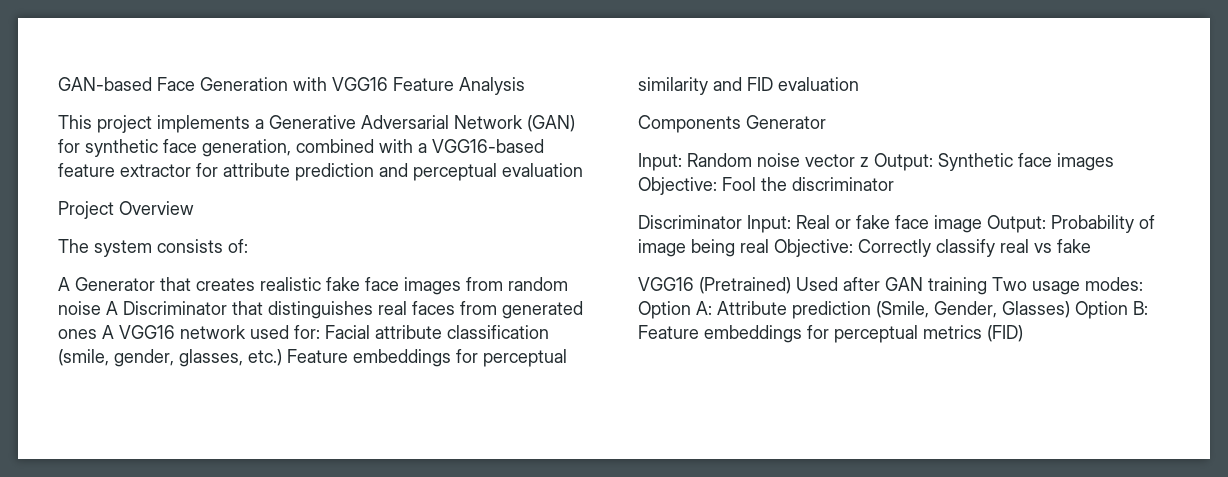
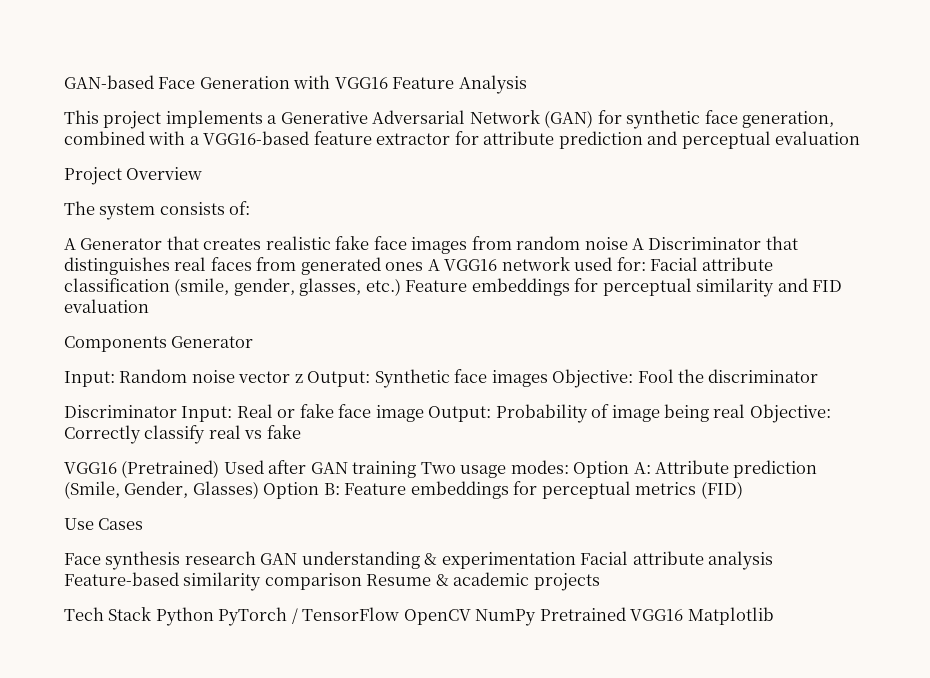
(1023, 333) none -> [64,518,144,530] [64,551,774,570] [64,572,600,591] [64,607,774,626] // Use Cases // Face synthesis research GAN understanding & experimentation Facial attribute analysis Feature-based similarity comparison Resume & academic projects // Tech Stack Python PyTorch / TensorFlow OpenCV NumPy Pretrained VGG16 Matplotlib

